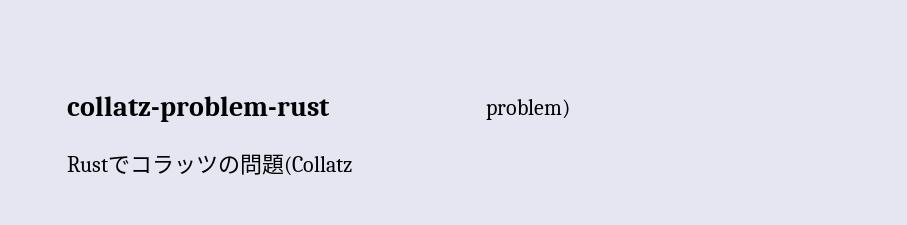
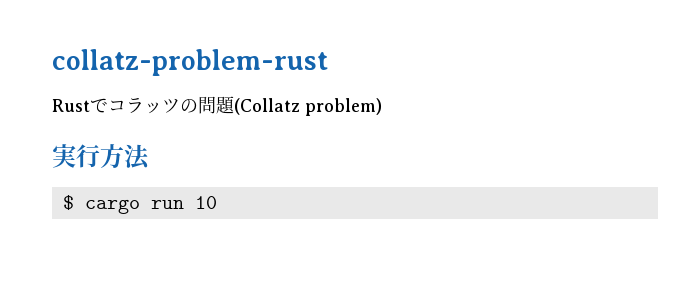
(570, 109) none -> [52,144,150,170] [62,195,217,214] // 実行方法 // $ cargo run 10

